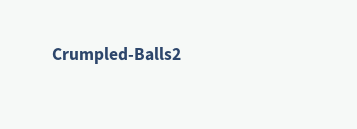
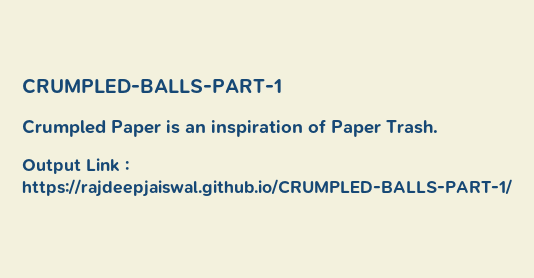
[52,47,181,64] Crumpled-Balls2 -> [22,78,282,94] [22,119,438,137] [22,158,129,174] [22,179,513,197] CRUMPLED-BALLS-PART-1 // Crumpled Paper is an inspiration of Paper Trash. // Output Link : https://rajdeepjaiswal.github.io/CRUMPLED-BALLS-PART-1/

